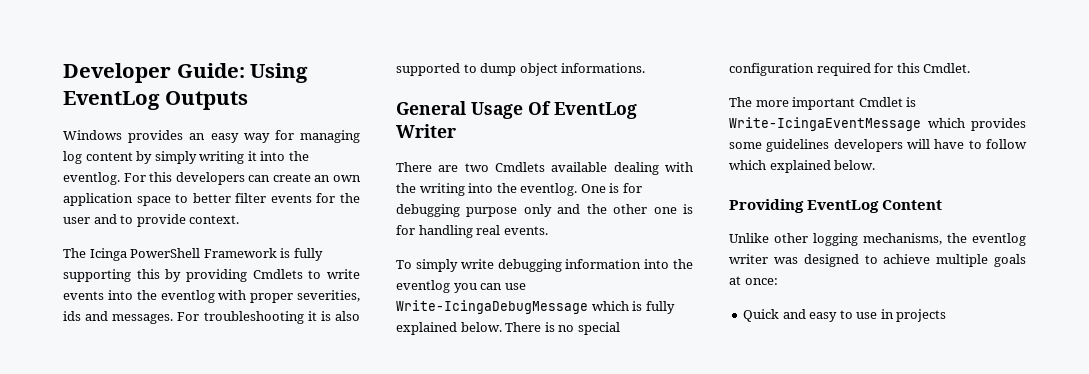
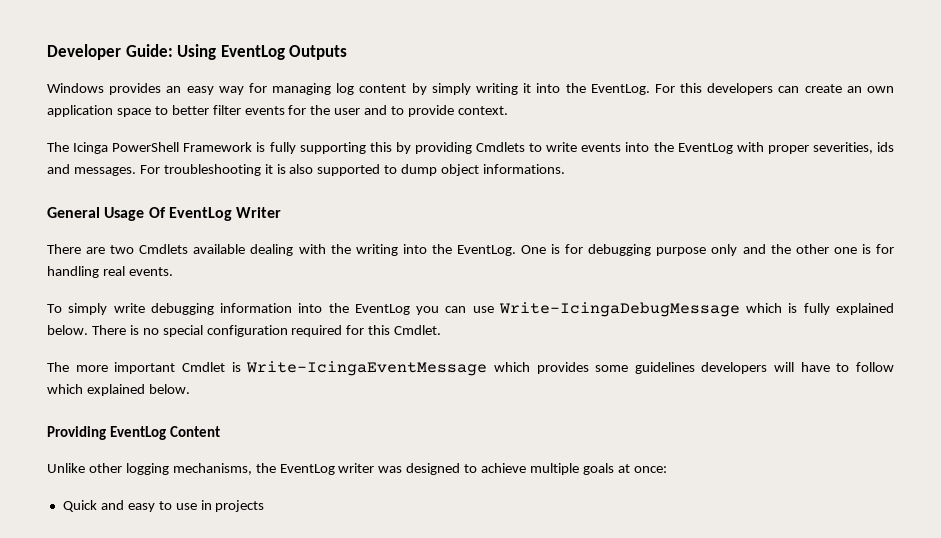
[63,172,120,185] eventlog. -> [590,84,650,95] EventLog.
[160,290,215,303] eventlog -> [677,143,733,154] EventLog
[520,183,578,196] eventlog. -> [456,245,516,256] EventLog.
[396,280,450,293] eventlog -> [354,304,410,315] EventLog
[972,233,1026,246] eventlog -> [279,464,335,475] EventLog

